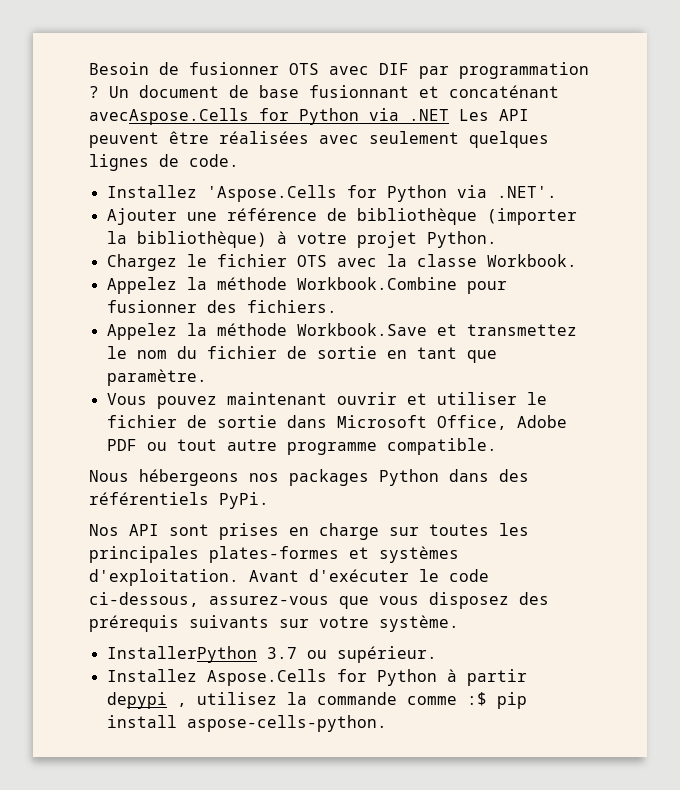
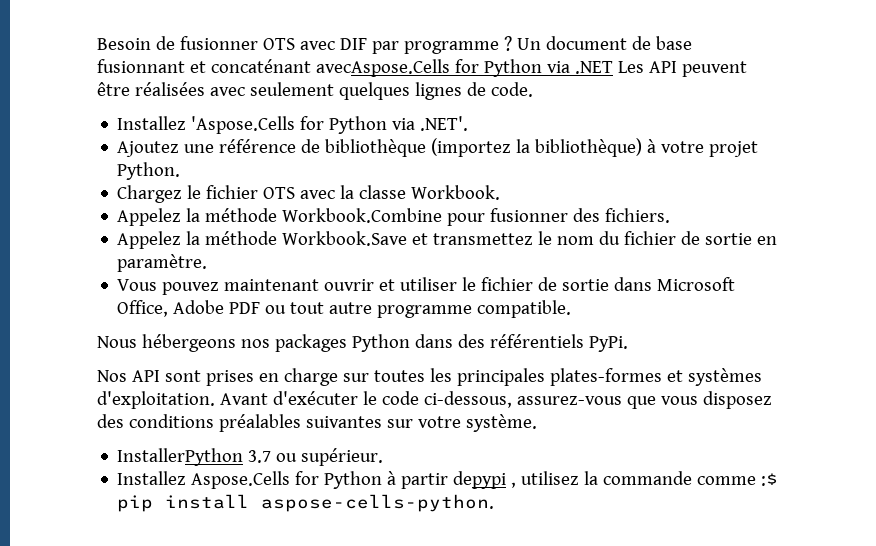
[459,62,589,79] programmation -> [403,41,499,54] programme
[106,208,177,225] Ajouter -> [117,141,180,157] Ajoutez
[486,208,577,225] (importer -> [431,138,512,157] (importez
[416,347,497,363] tant que -> (778, 240) none
[89,615,269,632] prérequis suivants -> [128,414,382,432] conditions préalables suivantes

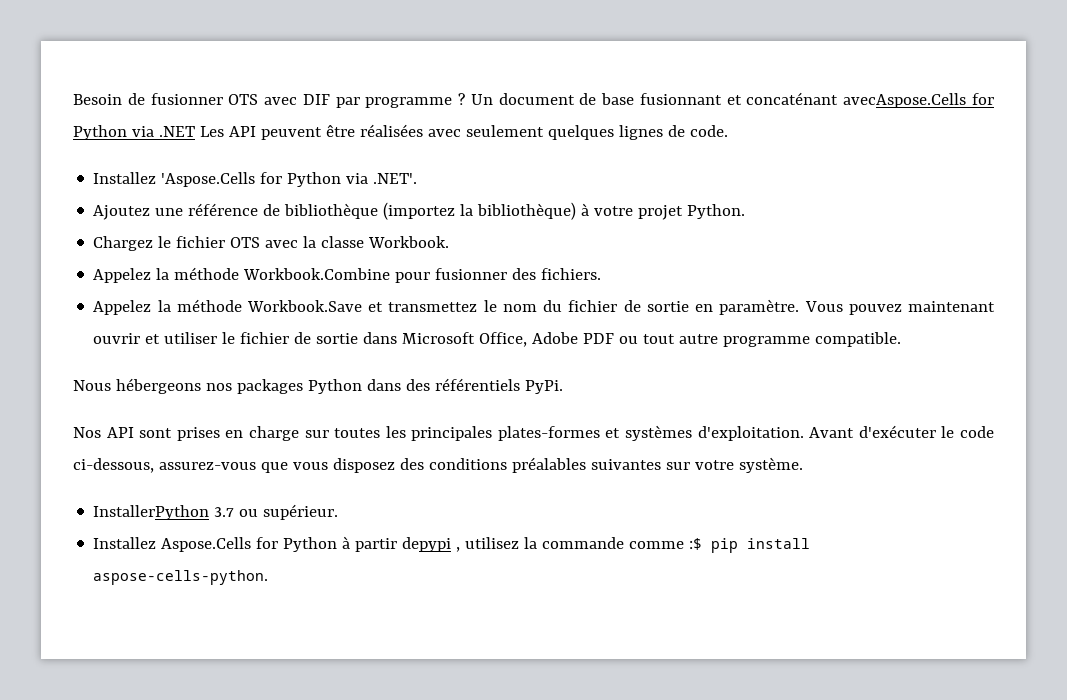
(208, 263) // -> (800, 307) none

